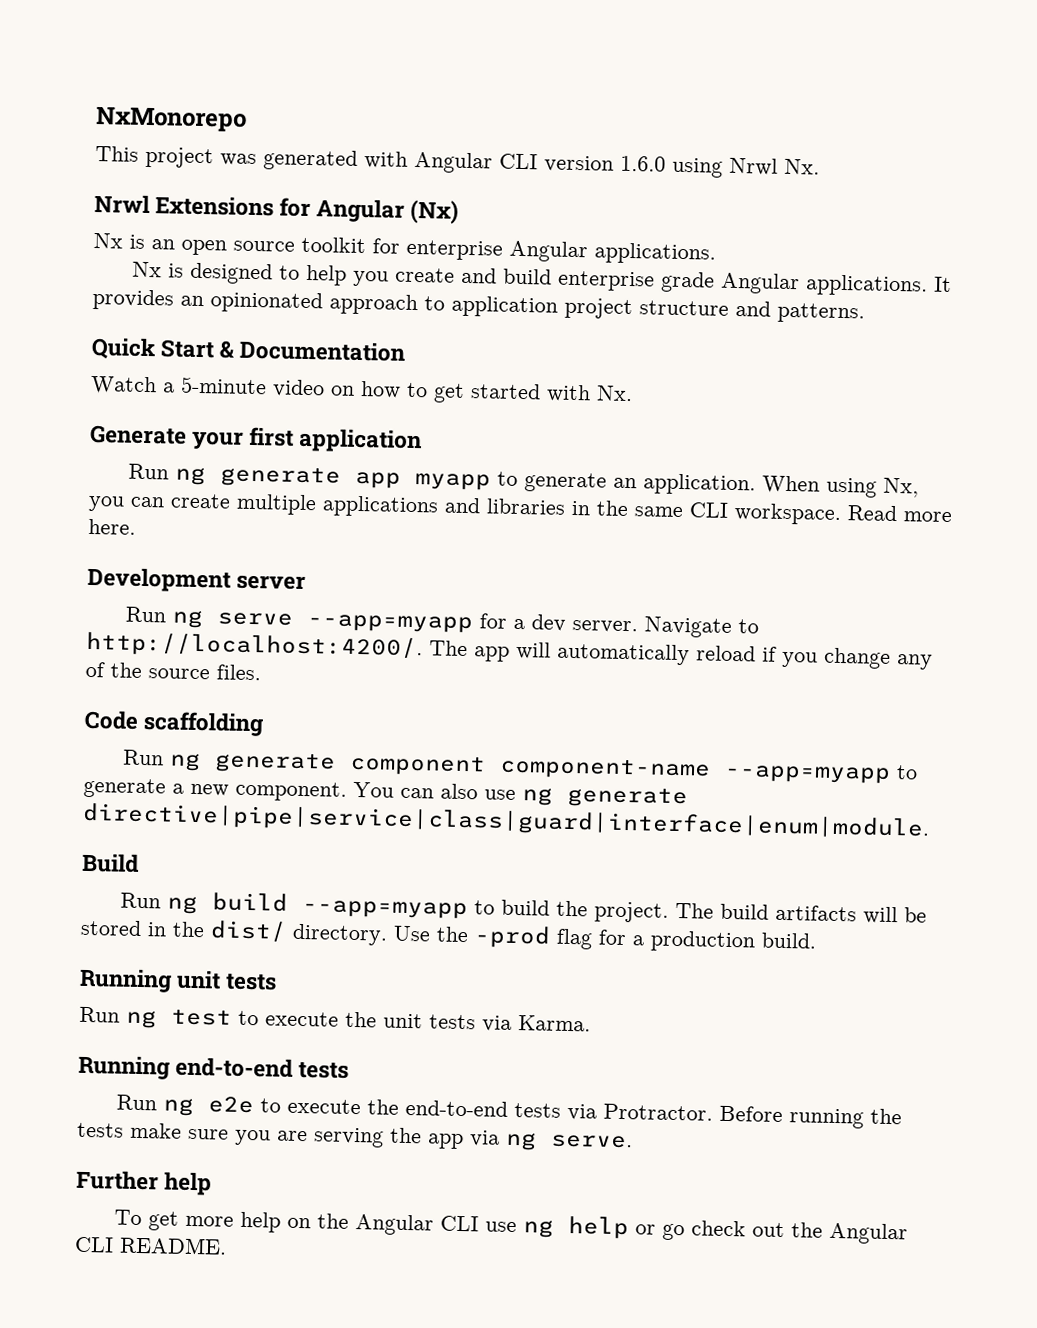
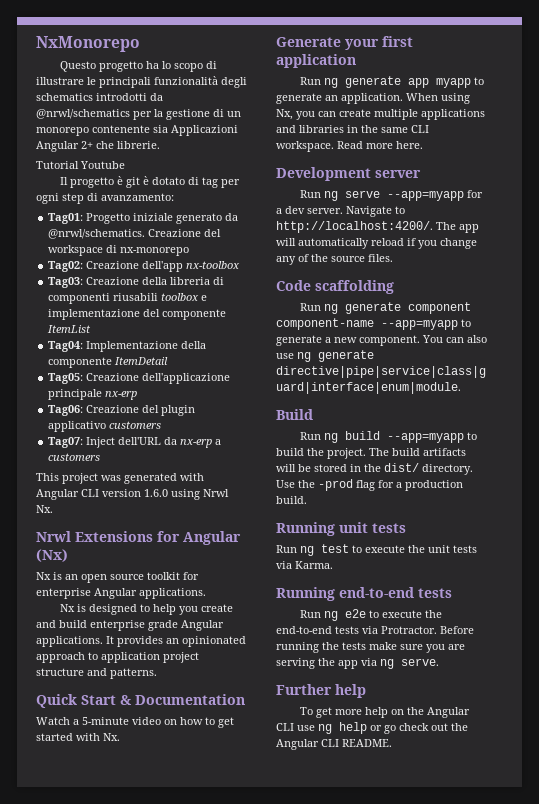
(247, 119) none -> [60,61,218,72] [36,76,247,88] [36,93,163,101] [36,109,241,120] [36,125,238,136] [36,141,160,152] [36,161,125,169] [60,176,241,188] [36,193,174,204] [48,213,239,224] [48,229,222,239] [48,245,190,256] [48,261,241,272] [48,277,225,288] [48,293,208,304] [48,309,227,320] [47,325,92,333] [48,341,207,352] [48,357,169,368] [48,373,231,384] [48,389,138,400] [48,405,196,416] [48,421,162,432] [48,437,222,448] [48,453,101,461] // Questo progetto ha lo scopo di illustrare le principali funzionalità degli schematics introdotti da @nrwl/schematics per la gestione di un monorepo contenente sia Applicazioni Angular 2+ che librerie. // Tutorial Youtube // Il progetto è git è dotato di tag per ogni step di avanzamento: // Tag01: Progetto iniziale generato da @nrwl/schematics. Creazione del workspace di nx-monorepo // Tag02: Creazione dell'app nx-toolbox // Tag03: Creazione della libreria di componenti riusabili toolbox e implementazione del componente ItemList // Tag04: Implementazione della componente ItemDetail // Tag05: Creazione dell'applicazione principale nx-erp // Tag06: Creazione del plugin applicativo customers // Tag07: Inject dell'URL da nx-erp a customers

